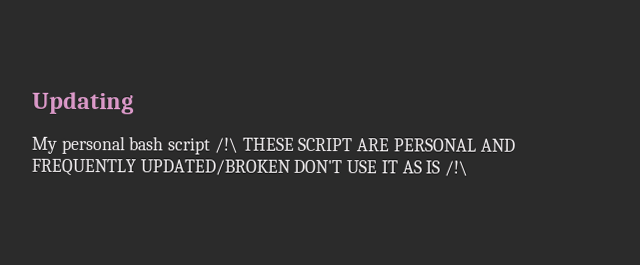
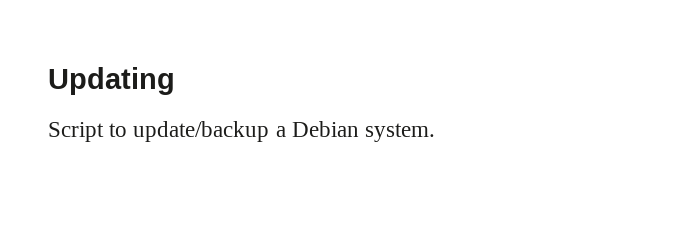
[31,135,515,155] [31,158,469,177] My personal bash script /!\ THESE SCRIPT ARE PERSONAL AND FREQUENTLY UPDATED/BROKEN DON'T USE IT AS IS /!\ -> [48,121,436,142] Script to update/backup a Debian system.

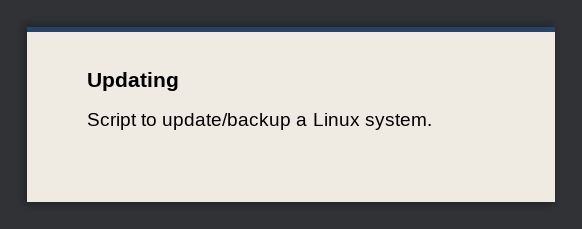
[291,121,359,137] Debian -> [312,113,360,126] Linux

